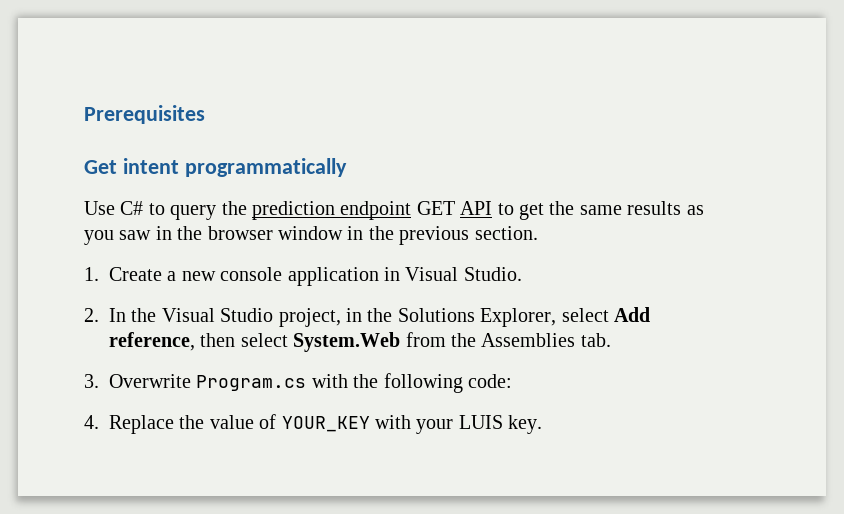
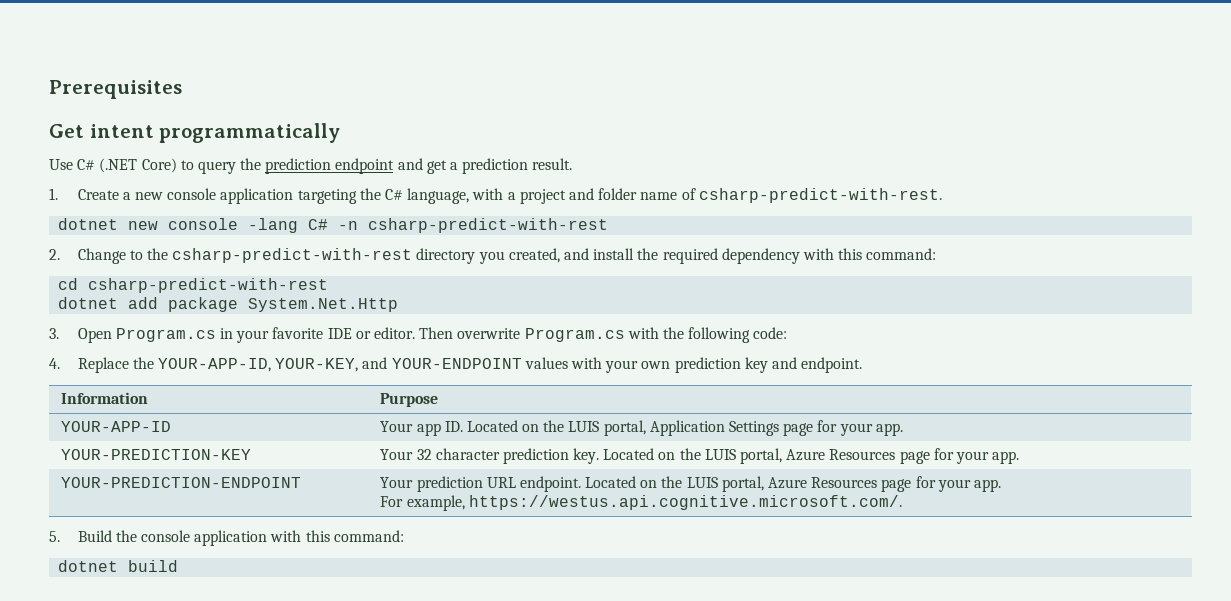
(144, 208) none -> [99,158,177,173] (.NET Core)
[416,201,704,220] [84,226,538,245] GET API to get the same results as you saw in the browser window in the previous section. -> [397,158,573,174] and get a prediction result.
[384,267,522,281] [84,307,651,327] [109,332,611,352] [84,374,192,388] in Visual Studio. // 2. In the Visual Studio project, in the Solutions Explorer, select Add reference, then select System.Web from the Assemblies tab. // 3. Overwrite -> [297,188,942,204] [58,218,609,233] [49,248,937,264] [58,278,329,293] [58,297,399,312] [49,327,521,343] targeting the C# language, with a project and folder name of csharp-predict-with-rest. // dotnet new console -lang C# -n csharp-predict-with-rest // 2. Change to the csharp-predict-with-rest directory you created, and install the required dependency with this command: // cd csharp-predict-with-rest // dotnet add package System.Net.Http // 3. Open Program.cs in your favorite IDE or editor. Then overwrite
[209,414,543,434] value of YOUR_KEY with your LUIS key. -> [158,357,863,373] [61,392,149,404] [380,393,439,407] [61,421,172,432] [380,420,903,436] [61,449,252,460] [380,448,1020,464] [61,477,302,488] [380,476,1001,492] [380,495,902,511] [49,530,404,546] [58,560,179,572] YOUR-APP-ID, YOUR-KEY, and YOUR-ENDPOINT values with your own prediction key and endpoint. // Information | Purpose // YOUR-APP-ID | Your app ID. Located on the LUIS portal, Application Settings page for your app. // YOUR-PREDICTION-KEY | Your 32 character prediction key. Located on the LUIS portal, Azure Resources page for your app. // YOUR-PREDICTION-ENDPOINT | Your prediction URL endpoint. Located on the LUIS portal, Azure Resources page for your app. // For example, https://westus.api.cognitive.microsoft.com/. // 5. Build the console application with this command: // dotnet build

